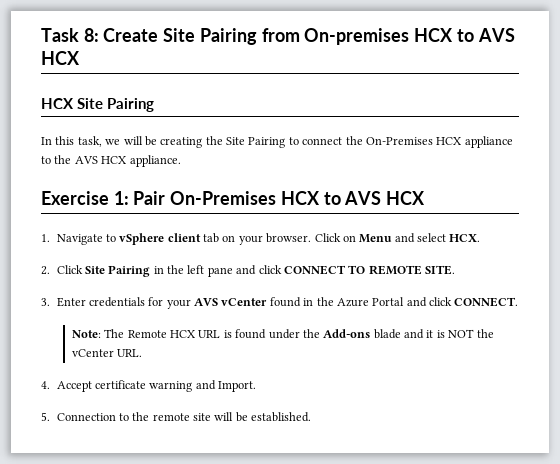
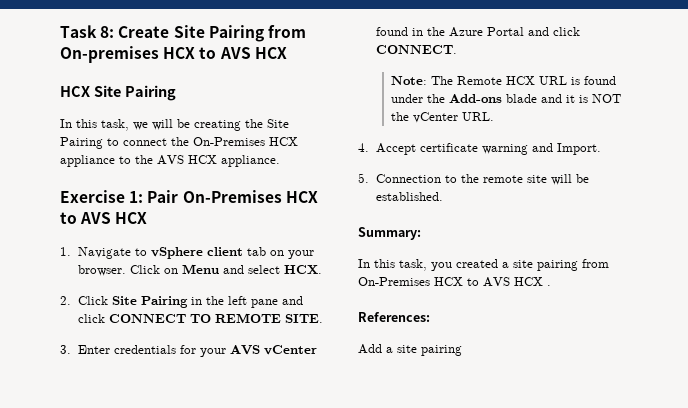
(312, 417) none -> [358,227,421,240] [358,259,609,271] [358,277,551,287] [358,312,430,322] [358,344,462,356] // Summary: // In this task, you created a site pairing from On-Premises HCX to AVS HCX . // References: // Add a site pairing

